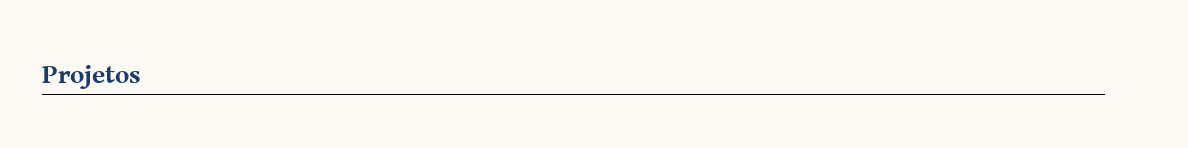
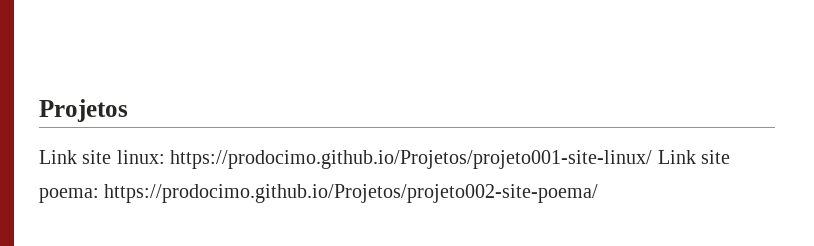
(141, 77) none -> [39,150,730,169] [39,184,599,203] // Link site linux: https://prodocimo.github.io/Projetos/projeto001-site-linux/ Link site poema: https://prodocimo.github.io/Projetos/projeto002-site-poema/

